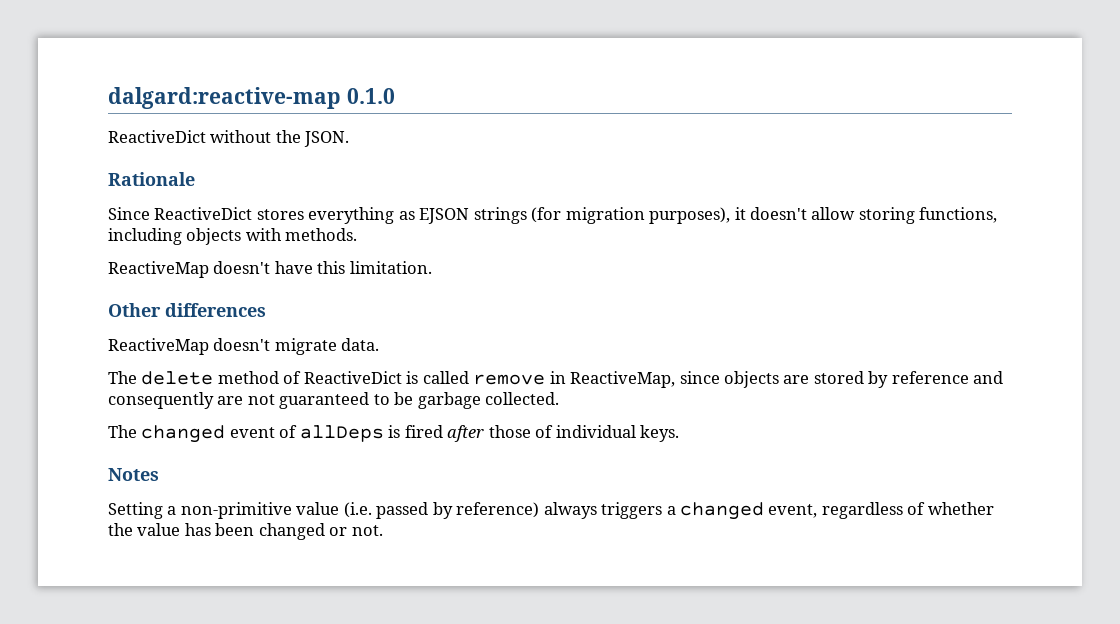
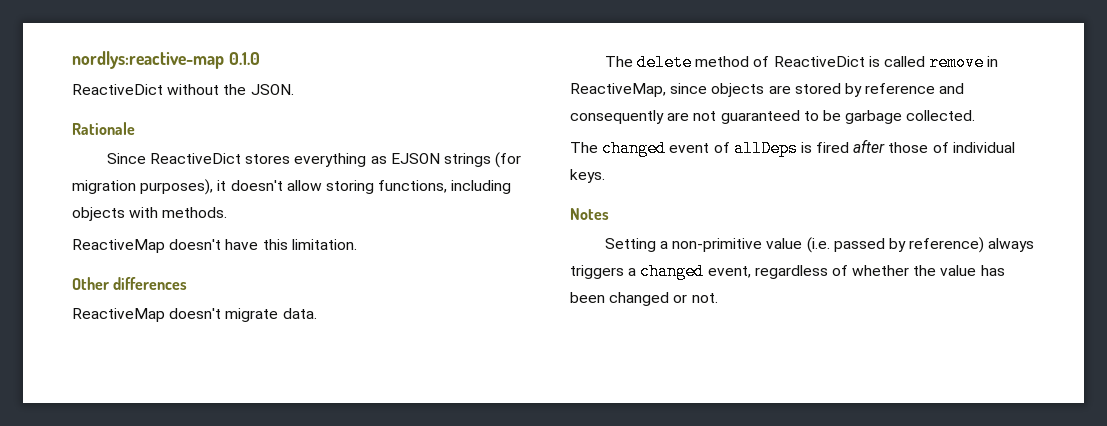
[108,87,341,109] dalgard:reactive-map -> [72,51,224,69] nordlys:reactive-map

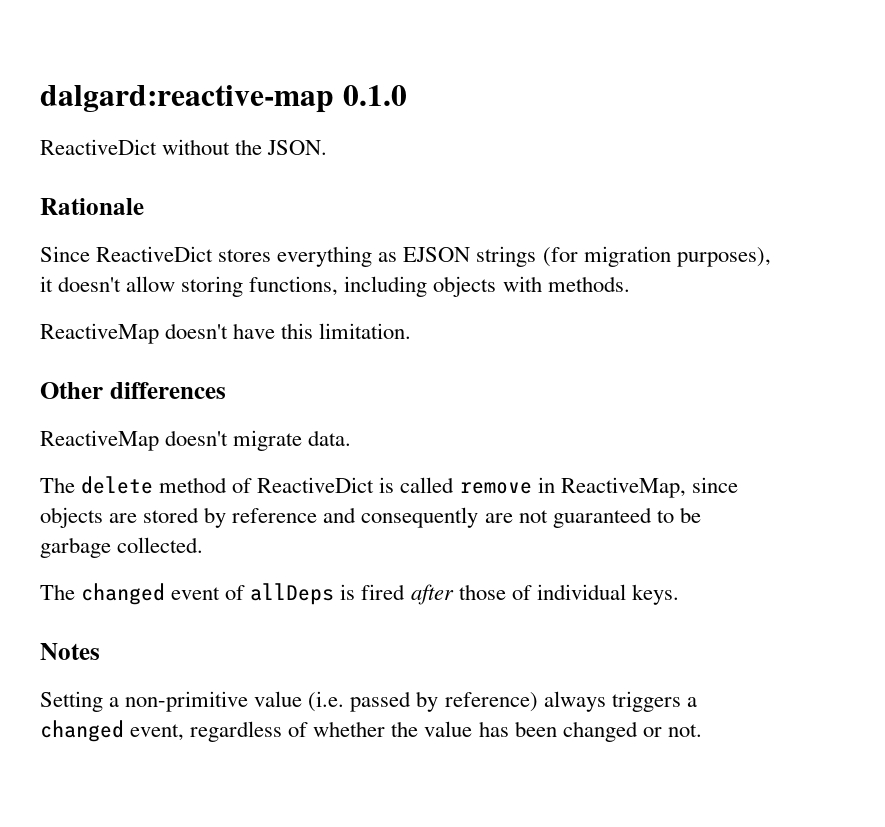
[72,51,224,69] nordlys:reactive-map -> [40,85,334,113] dalgard:reactive-map

